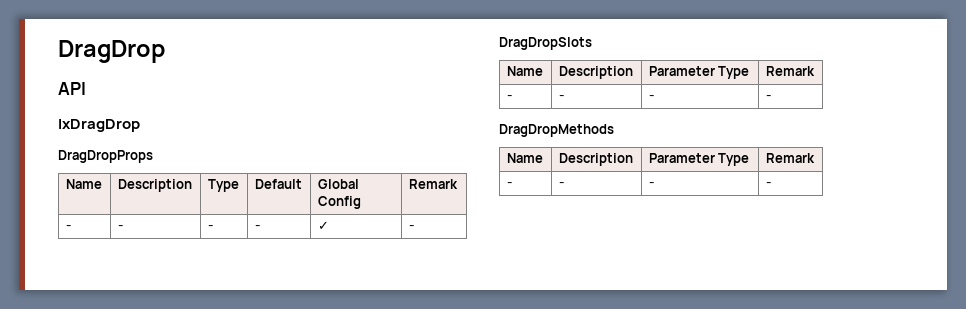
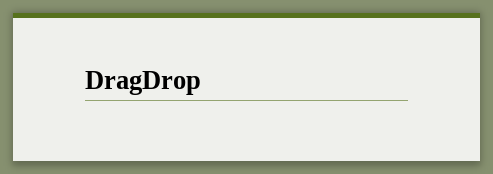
[58,82,86,95] [58,119,140,132] [58,150,153,163] [65,179,102,189] [117,179,192,192] [207,179,239,192] [254,179,302,189] [317,179,359,189] [317,196,361,209] [408,179,458,189] [65,225,71,230] [117,225,123,230] [207,225,213,230] [254,225,260,230] [317,221,329,230] [408,225,414,230] [499,37,592,50] [506,66,543,76] [558,66,633,79] [648,66,750,79] [765,66,815,76] [506,95,512,100] [558,95,564,100] [648,95,654,100] [765,95,771,100] [499,124,614,137] [506,153,543,163] [558,153,633,166] [648,153,750,166] [765,153,815,163] [506,182,512,187] [558,182,564,187] [648,182,654,187] [765,182,771,187] // API // IxDragDrop // DragDropProps // Name | Description | Type | Default | Global Config | Remark // - | - | - | - | ✓ | - // DragDropSlots // Name | Description | Parameter Type | Remark // - | - | - | - // DragDropMethods // Name | Description | Parameter Type | Remark // - | - | - | - -> (201, 83) none

